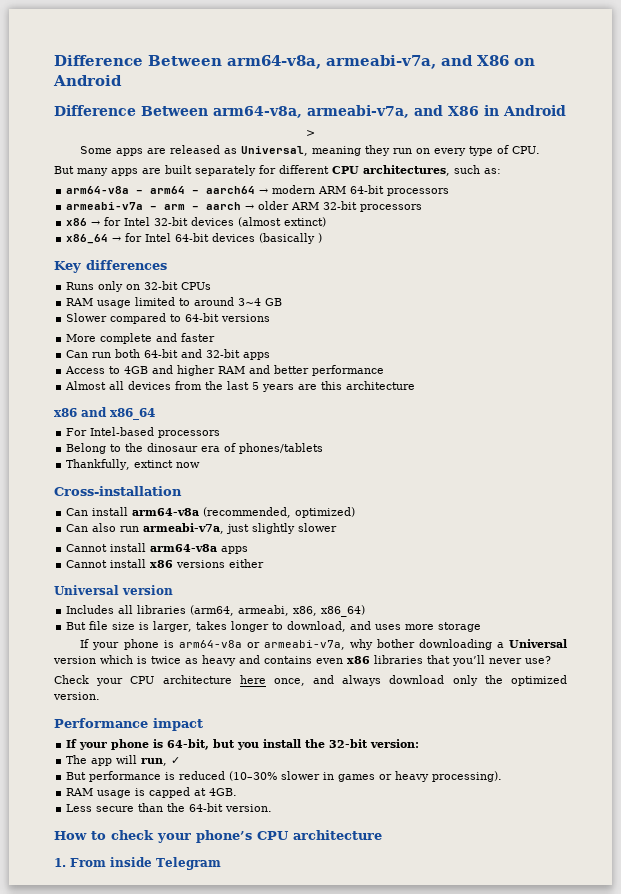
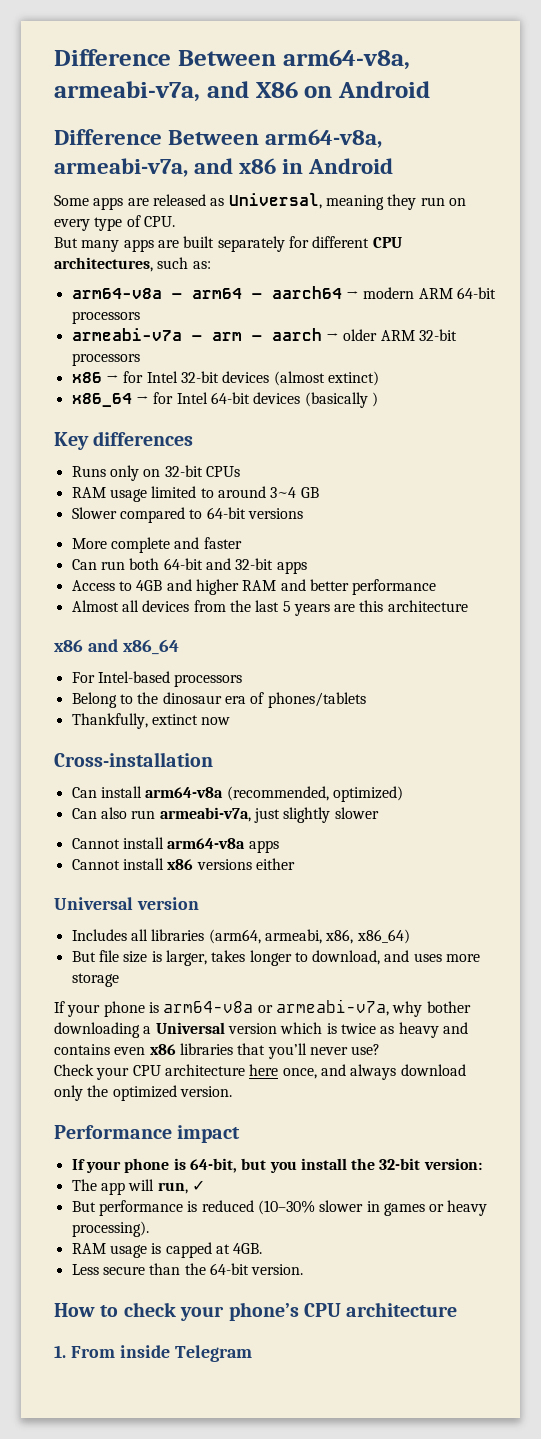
[448,106,479,116] X86 -> [239,158,277,174] x86
[306,130,315,136] // > -> (394, 166) none

